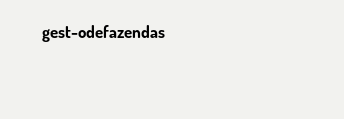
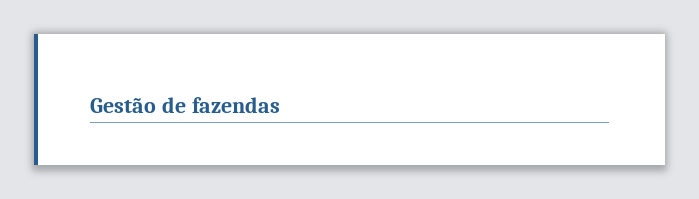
[42,25,165,42] gest-odefazendas -> [90,97,280,113] Gestão de fazendas

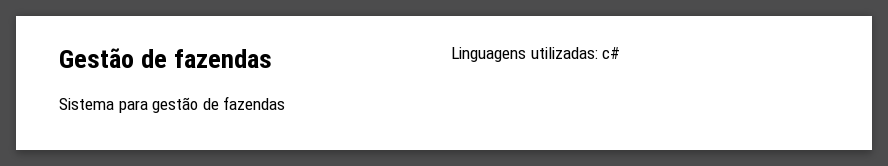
(280, 105) none -> [59,96,286,113] [451,47,621,62] // Sistema para gestão de fazendas // Linguagens utilizadas: c#

